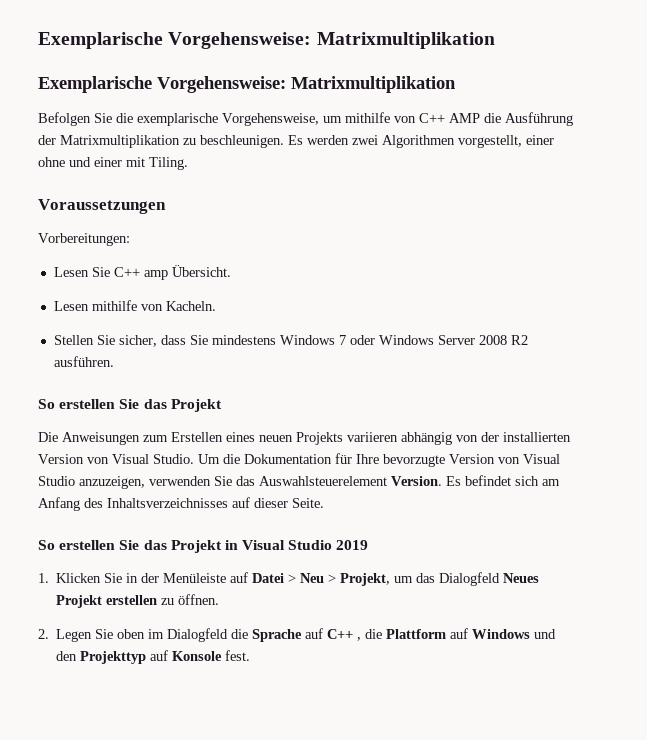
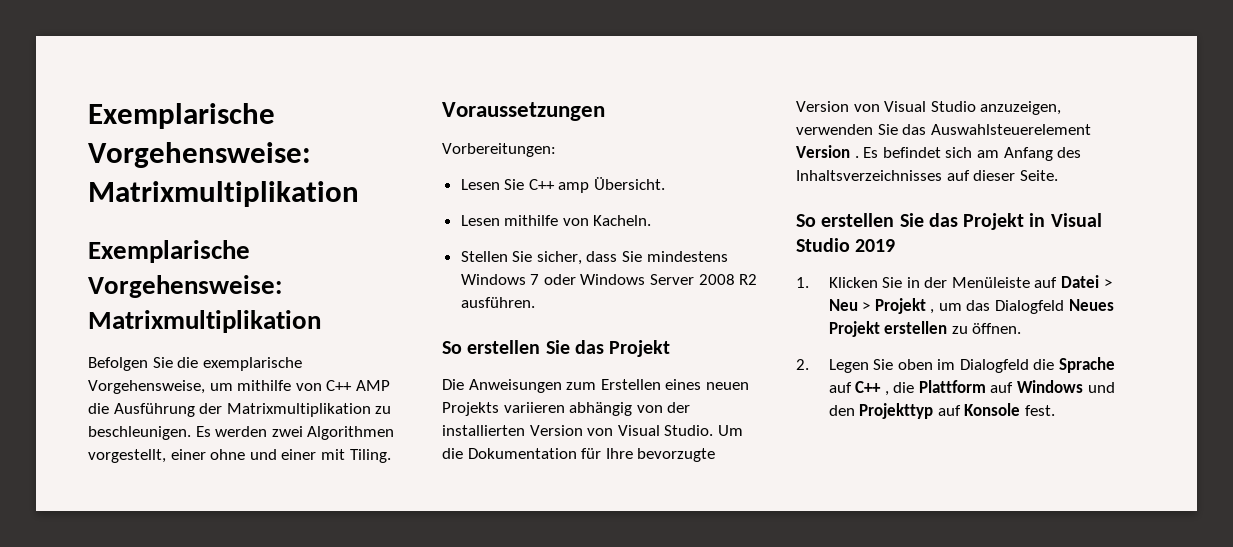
[391,476,442,486] Version. -> [796,145,859,158] Version .
[340,573,391,586] Projekt, -> [874,298,935,314] Projekt ,

